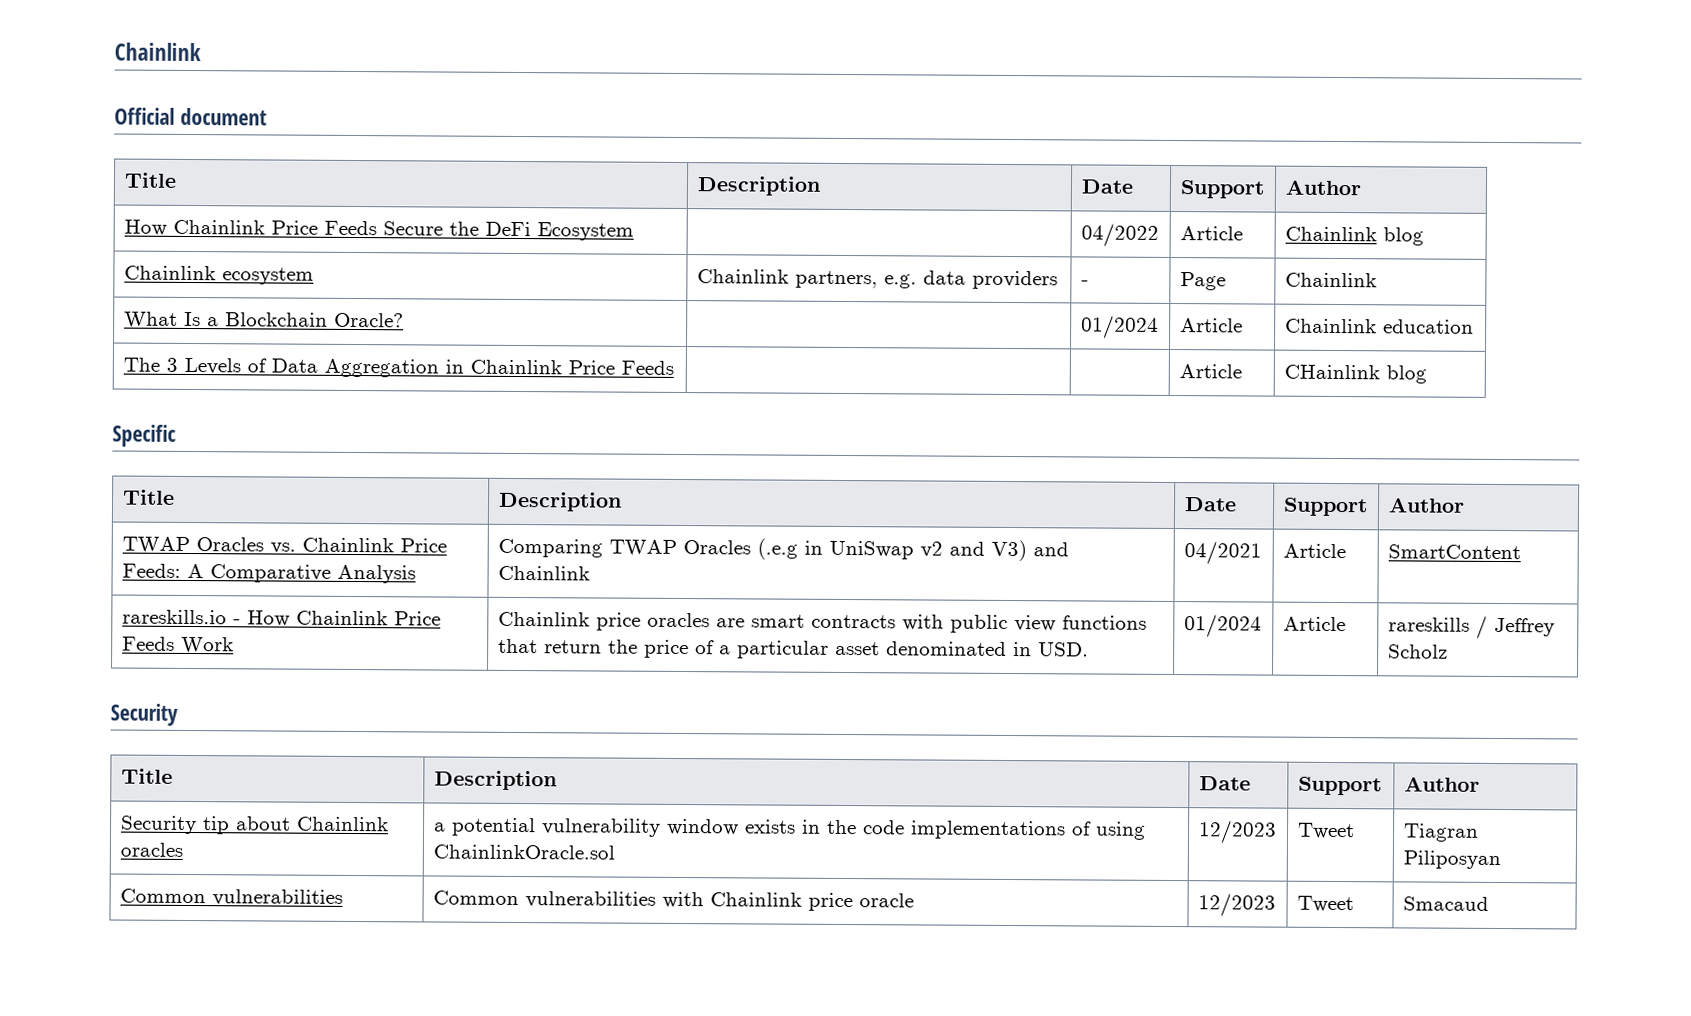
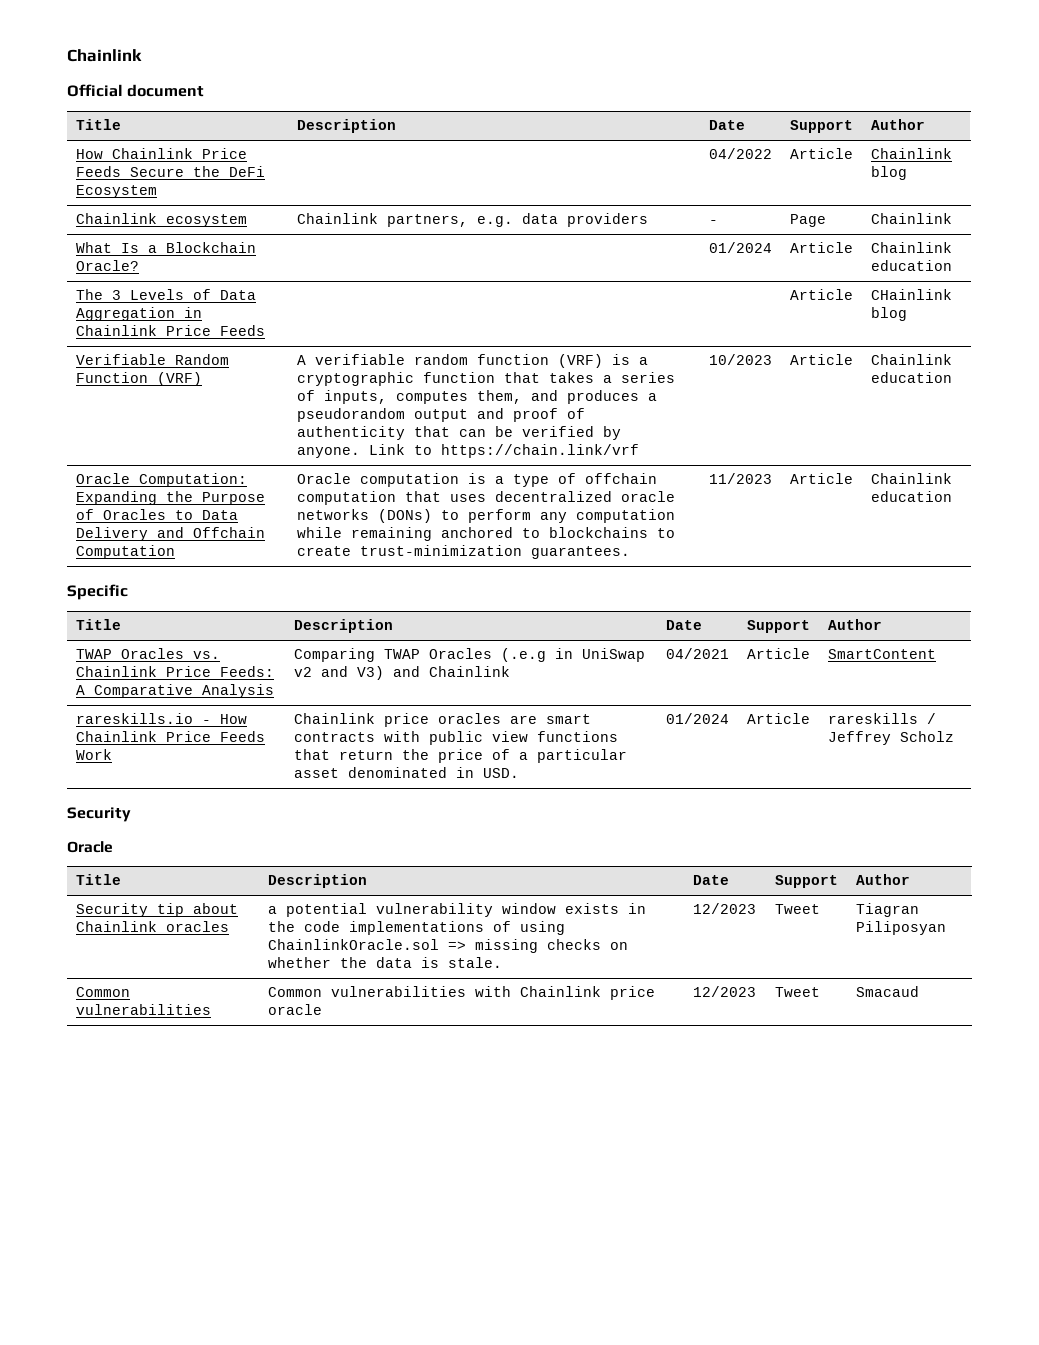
(1427, 374) none -> [75,354,229,365] [75,372,202,386] [296,354,648,368] [296,372,675,386] [296,390,657,404] [296,408,585,422] [296,426,621,440] [296,444,639,458] [708,354,772,365] [789,354,853,365] [870,354,952,365] [870,372,952,383] [75,473,247,487] [75,491,265,505] [75,509,238,520] [75,527,265,541] [75,545,175,559] [296,473,657,487] [296,491,675,505] [296,509,675,523] [296,527,675,541] [296,545,630,559] [708,473,772,484] [789,473,853,484] [870,473,952,484] [870,491,952,502] // Verifiable Random Function (VRF) | A verifiable random function (VRF) is a cryptographic function that takes a series of inputs, computes them, and produces a pseudorandom output and proof of authenticity that can be verified by anyone. Link to https://chain.link/vrf | 10/2023 | Article | Chainlink education // Oracle Computation: Expanding the Purpose of Oracles to Data Delivery and Offchain Computation | Oracle computation is a type of offchain computation that uses decentralized oracle networks (DONs) to perform any computation while remaining anchored to blockchains to create trust-minimization guarantees. | 11/2023 | Article | Chainlink education
(178, 714) none -> [67,841,113,853] // Oracle
(615, 852) none -> [447,939,628,953] [267,957,502,968] => missing checks on whether the data is stale.

